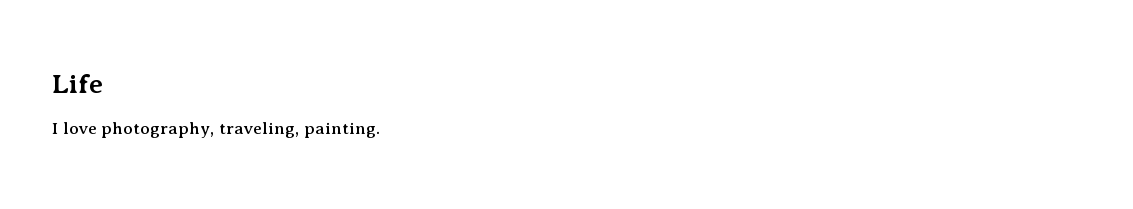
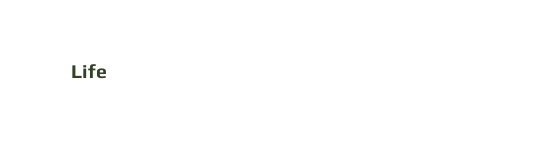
[52,122,380,138] // I love photography, traveling, painting. -> (107, 71) none

